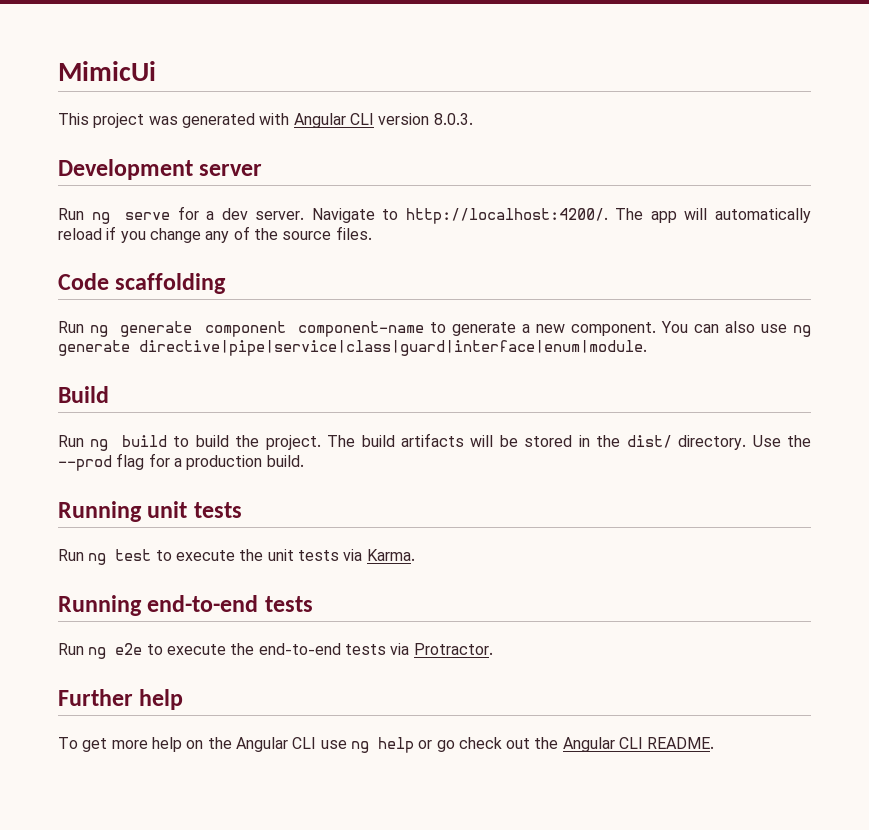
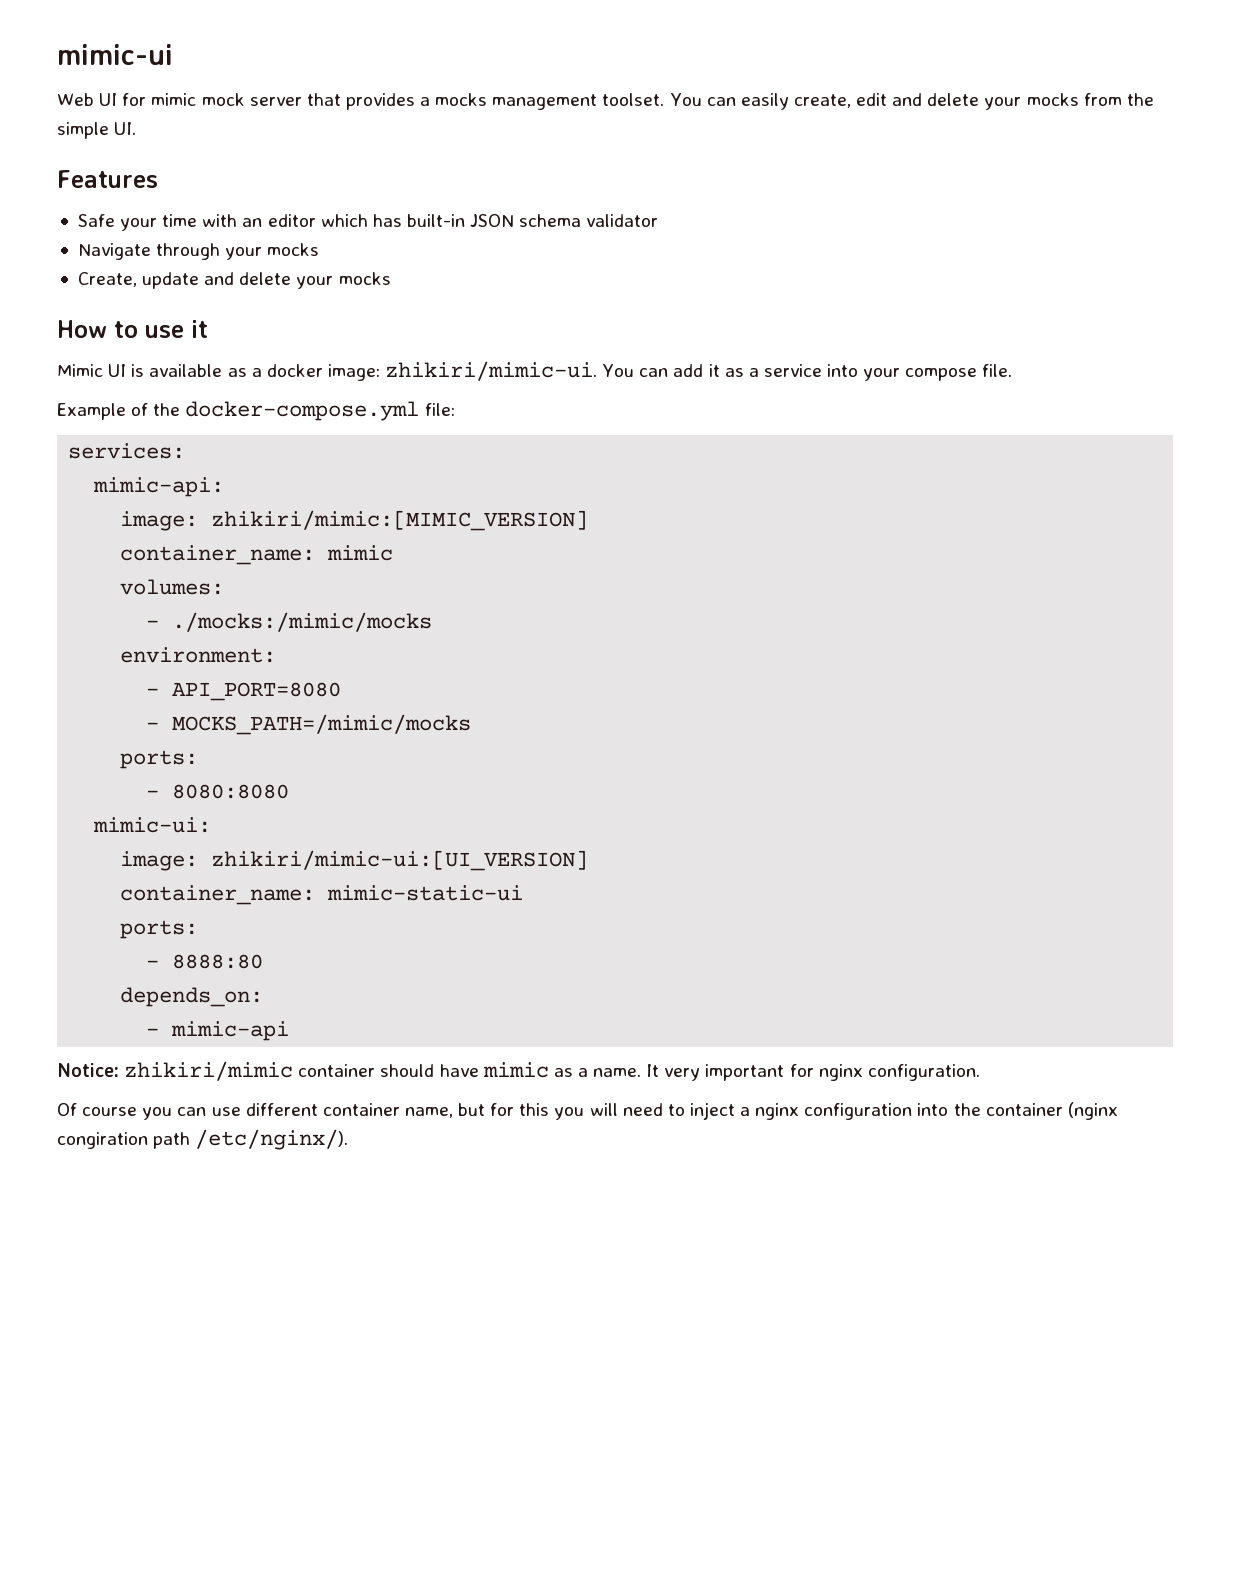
[58,61,156,81] [58,113,473,128] [58,159,263,180] [58,206,811,224] [58,226,372,243] [58,273,227,294] [58,321,811,337] [58,340,647,356] [58,386,109,403] [58,433,812,451] [58,453,304,471] [58,501,242,522] [58,549,415,565] [58,595,313,616] [58,643,493,659] [58,689,184,710] [58,737,715,753] MimicUi // This project was generated with Angular CLI version 8.0.3. // Development server // Run ng serve for a dev server. Navigate to http://localhost:4200/. The app will automatically reload if you change any of the source files. // Code scaffolding // Run ng generate component component-name to generate a new component. You can also use ng generate directive|pipe|service|class|guard|interface|enum|module. // Build // Run ng build to build the project. The build artifacts will be stored in the dist/ directory. Use the --prod flag for a production build. // Running unit tests // Run ng test to execute the unit tests via Karma. // Running end-to-end tests // Run ng e2e to execute the end-to-end tests via Protractor. // Further help // To get more help on the Angular CLI use ng help or go check out the Angular CLI README. -> [57,44,173,65] [57,93,1154,110] [57,122,137,139] [57,170,158,188] [77,214,659,231] [77,243,320,260] [77,272,391,289] [57,320,208,338] [57,361,1013,381] [57,401,455,421] [68,443,186,459] [93,477,225,497] [120,510,589,531] [120,545,394,565] [120,579,225,595] [146,612,433,632] [120,647,277,663] [146,682,342,701] [146,714,472,735] [120,750,199,769] [146,784,290,799] [93,817,212,833] [120,850,589,871] [120,885,524,905] [120,920,199,939] [146,954,264,969] [120,987,264,1007] [146,1021,290,1041] [57,1061,980,1081] [57,1102,1118,1120] [57,1129,349,1150] mimic-ui // Web UI for mimic mock server that provides a mocks management toolset. You can easily create, edit and delete your mocks from the simple UI. // Features // Safe your time with an editor which has built-in JSON schema validator // Navigate through your mocks // Create, update and delete your mocks // How to use it // Mimic UI is available as a docker image: zhikiri/mimic-ui. You can add it as a service into your compose file. // Example of the docker-compose.yml file: // services: // mimic-api: // image: zhikiri/mimic:[MIMIC_VERSION] // container_name: mimic // volumes: // - ./mocks:/mimic/mocks // environment: // - API_PORT=8080 // - MOCKS_PATH=/mimic/mocks // ports: // - 8080:8080 // mimic-ui: // image: zhikiri/mimic-ui:[UI_VERSION] // container_name: mimic-static-ui // ports: // - 8888:80 // depends_on: // - mimic-api // Notice: zhikiri/mimic container should have mimic as a name. It very important for nginx configuration. // Of course you can use different container name, but for this you will need to inject a nginx configuration into the container (nginx congiration path /etc/nginx/).

